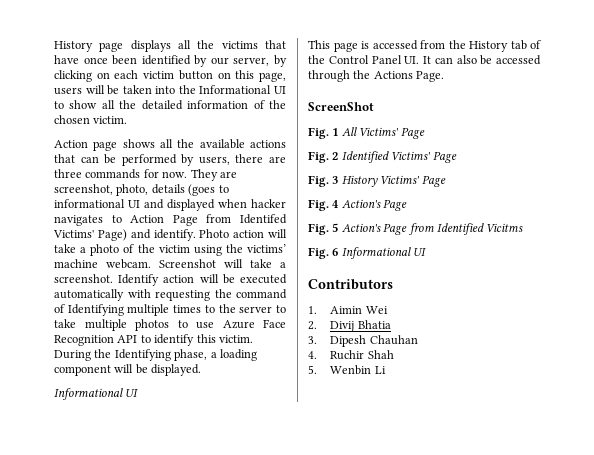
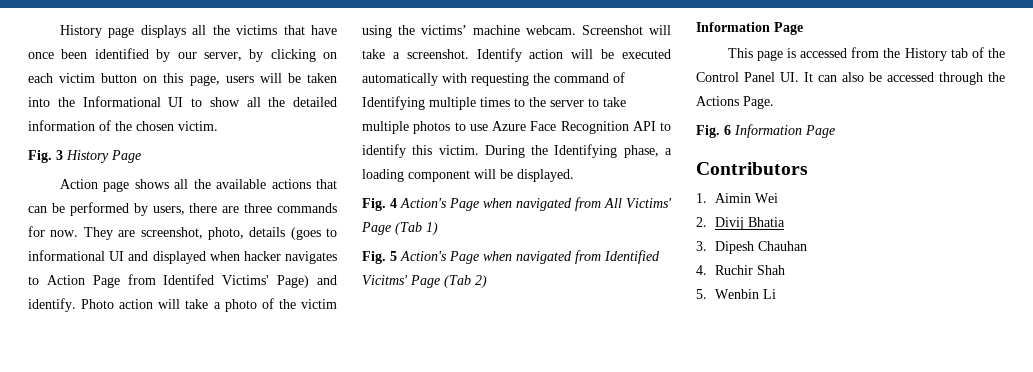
(128, 120) none -> [28,150,141,163] // Fig. 3 History Page
[54,388,139,400] Informational UI -> [362,197,672,211] [361,222,438,235] [362,250,660,264] [362,275,487,288] [696,22,803,35] Fig. 4 Action's Page when navigated from All Victims' Page (Tab 1) // Fig. 5 Action's Page when navigated from Identified Vicitms' Page (Tab 2) // Information Page
[308,102,374,111] [308,127,425,139] [308,151,457,163] [308,175,446,187] [308,199,408,211] [308,223,524,235] // ScreenShot // Fig. 1 All Victims' Page // Fig. 2 Identified Victims' Page // Fig. 3 History Victims' Page // Fig. 4 Action's Page // Fig. 5 Action's Page from Identified Vicitms -> (774, 102) none
[341,247,427,259] Informational UI -> [734,124,835,138] Information Page

